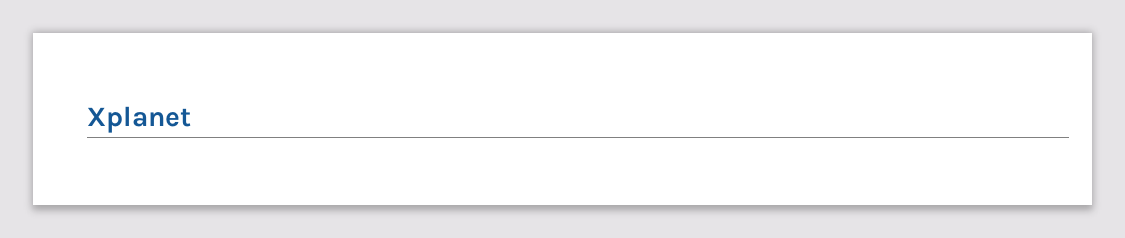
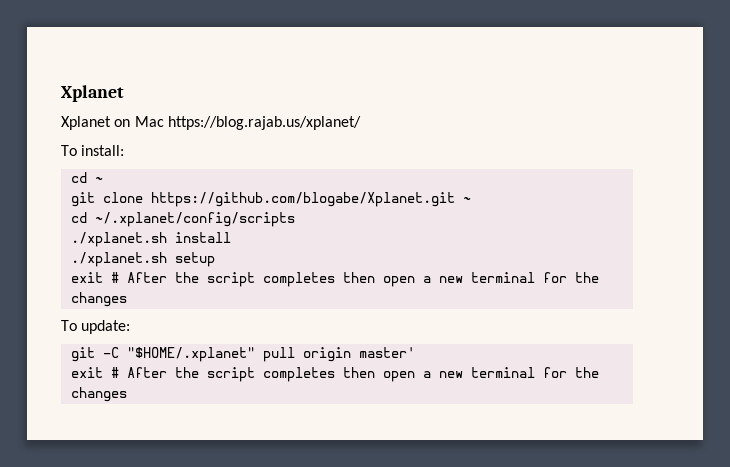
[87,106,191,133] Xplanet -> [61,85,124,102] [61,116,361,130] [61,145,125,156] [70,172,103,183] [70,192,471,207] [70,212,295,227] [70,232,231,247] [70,252,215,267] [70,272,599,287] [70,292,127,307] [61,320,131,334] [70,347,415,362] [70,367,599,382] [70,387,127,402] Xplanet // Xplanet on Mac https://blog.rajab.us/xplanet/ // To install: // cd ~ // git clone https://github.com/blogabe/Xplanet.git ~ // cd ~/.xplanet/config/scripts // ./xplanet.sh install // ./xplanet.sh setup // exit # After the script completes then open a new terminal for the changes // To update: // git -C "$HOME/.xplanet" pull origin master' // exit # After the script completes then open a new terminal for the changes

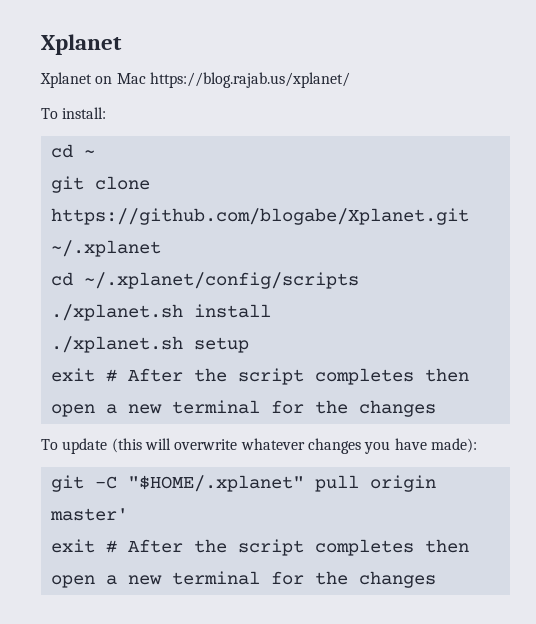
[462,197,471,203] ~ -> [50,240,161,257] ~/.xplanet
[81,320,131,334] update: -> [62,438,477,454] update (this will overwrite whatever changes you have made):

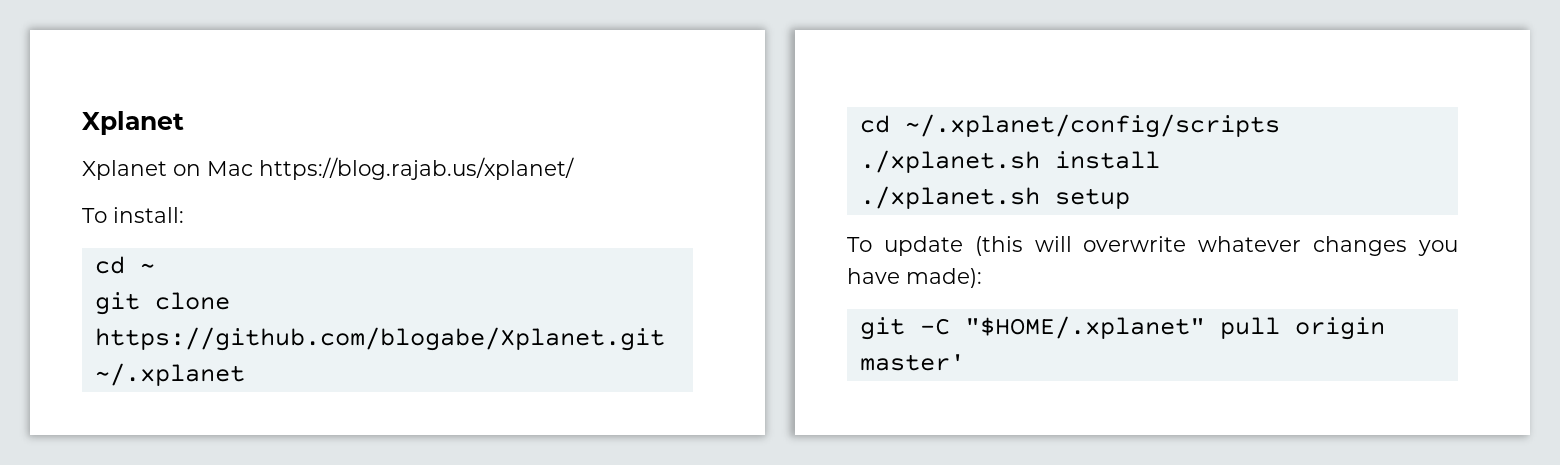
[50,368,469,385] [50,400,436,417] // exit # After the script completes then open a new terminal for the changes -> (1130, 198) none
[50,539,469,556] [50,571,436,588] // exit # After the script completes then open a new terminal for the changes -> (965, 362) none

